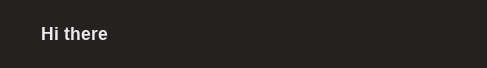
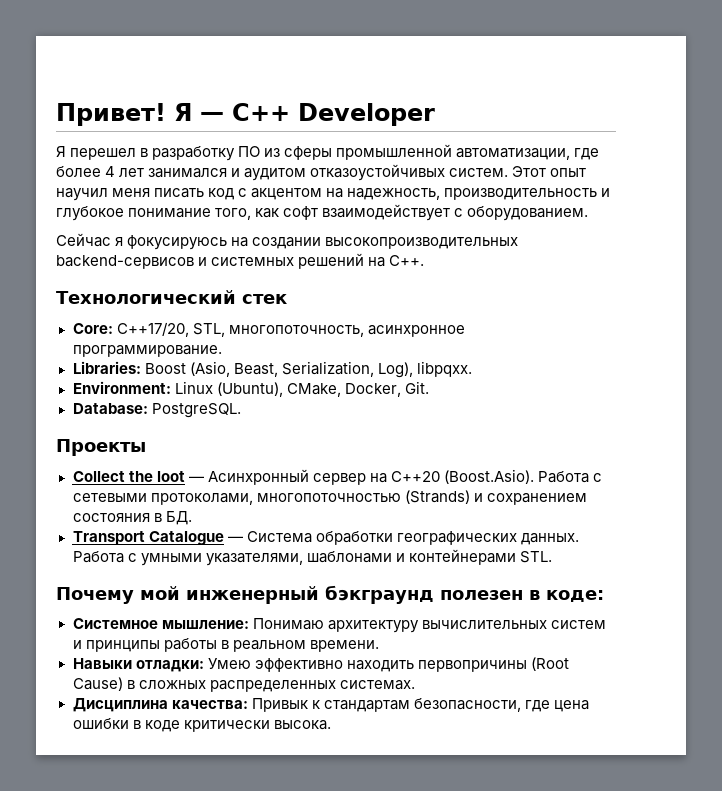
[41,27,108,40] Hi there -> [56,103,435,126] [56,144,600,161] [56,164,587,181] [56,188,611,201] [56,204,589,221] [56,233,519,250] [56,253,425,269] [56,290,287,304] [72,322,465,337] [72,345,222,357] [72,361,472,378] [72,381,429,397] [72,403,241,418] [56,439,146,456] [72,469,602,485] [72,490,587,505] [72,511,192,525] [72,531,579,545] [72,549,552,566] [56,585,604,604] [72,618,606,633] [72,638,379,652] [72,657,569,672] [72,677,415,692] [72,698,589,712] [72,718,331,732] Привет! Я — C++ Developer // Я перешел в разработку ПО из сферы промышленной автоматизации, где более 4 лет занимался и аудитом отказоустойчивых систем. Этот опыт научил меня писать код с акцентом на надежность, производительность и глубокое понимание того, как софт взаимодействует с оборудованием. // Сейчас я фокусируюсь на создании высокопроизводительных backend-сервисов и системных решений на C++. // Технологический стек // Core: C++17/20, STL, многопоточность, асинхронное программирование. // Libraries: Boost (Asio, Beast, Serialization, Log), libpqxx. // Environment: Linux (Ubuntu), CMake, Docker, Git. // Database: PostgreSQL. // Проекты // Collect the loot — Асинхронный сервер на C++20 (Boost.Asio). Работа с сетевыми протоколами, многопоточностью (Strands) и сохранением состояния в БД. // Transport Catalogue — Система обработки географических данных. Работа с умными указателями, шаблонами и контейнерами STL. // Почему мой инженерный бэкграунд полезен в коде: // Системное мышление: Понимаю архитектуру вычислительных систем и принципы работы в реальном времени. // Навыки отладки: Умею эффективно находить первопричины (Root Cause) в сложных распределенных системах. // Дисциплина качества: Привык к стандартам безопасности, где цена ошибки в коде критически высока.

